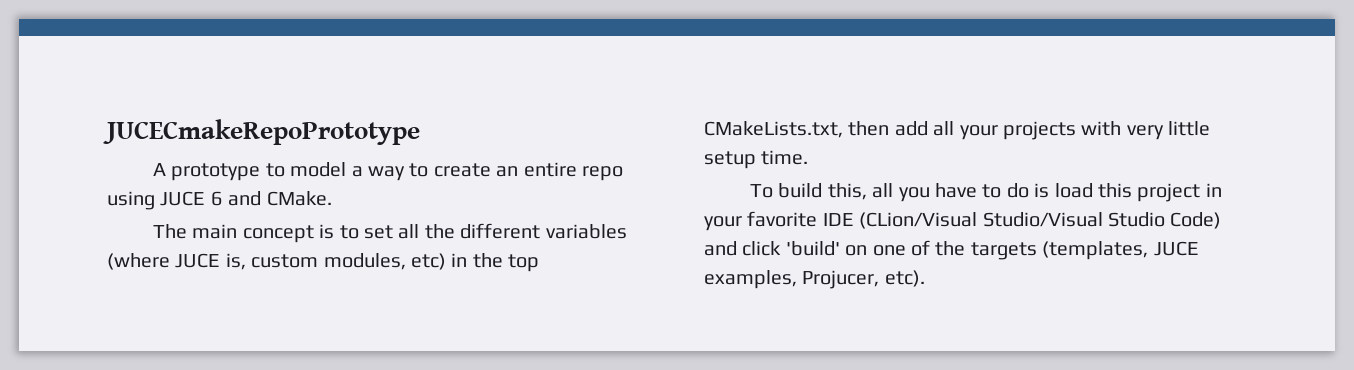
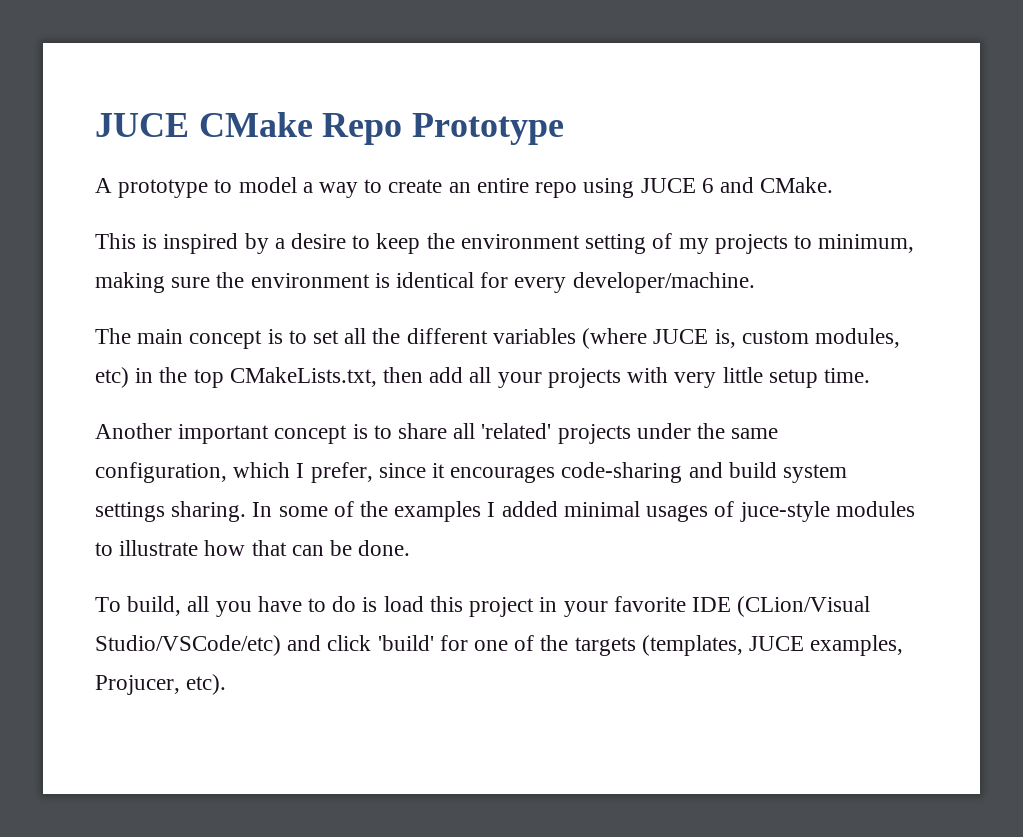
[103,119,420,145] JUCECmakeRepoPrototype -> [95,112,565,145] JUCE CMake Repo Prototype
(332, 198) none -> [95,233,915,254] [95,272,755,293] // This is inspired by a desire to keep the environment setting of my projects to minimum, making sure the environment is identical for every developer/machine.
(809, 157) none -> [95,423,779,444] [95,462,848,483] [95,501,915,522] [95,540,411,556] // Another important concept is to share all 'related' projects under the same configuration, which I prefer, since it encourages code-sharing and build system settings sharing. In some of the examples I added minimal usages of juce-style modules to illustrate how that can be done.
[778,183,867,200] build this, -> [127,596,182,616] build,
[982,212,1222,229] Studio/Visual Studio Code) -> [95,635,281,656] Studio/VSCode/etc)
[845,245,868,256] on -> [439,635,468,651] for

